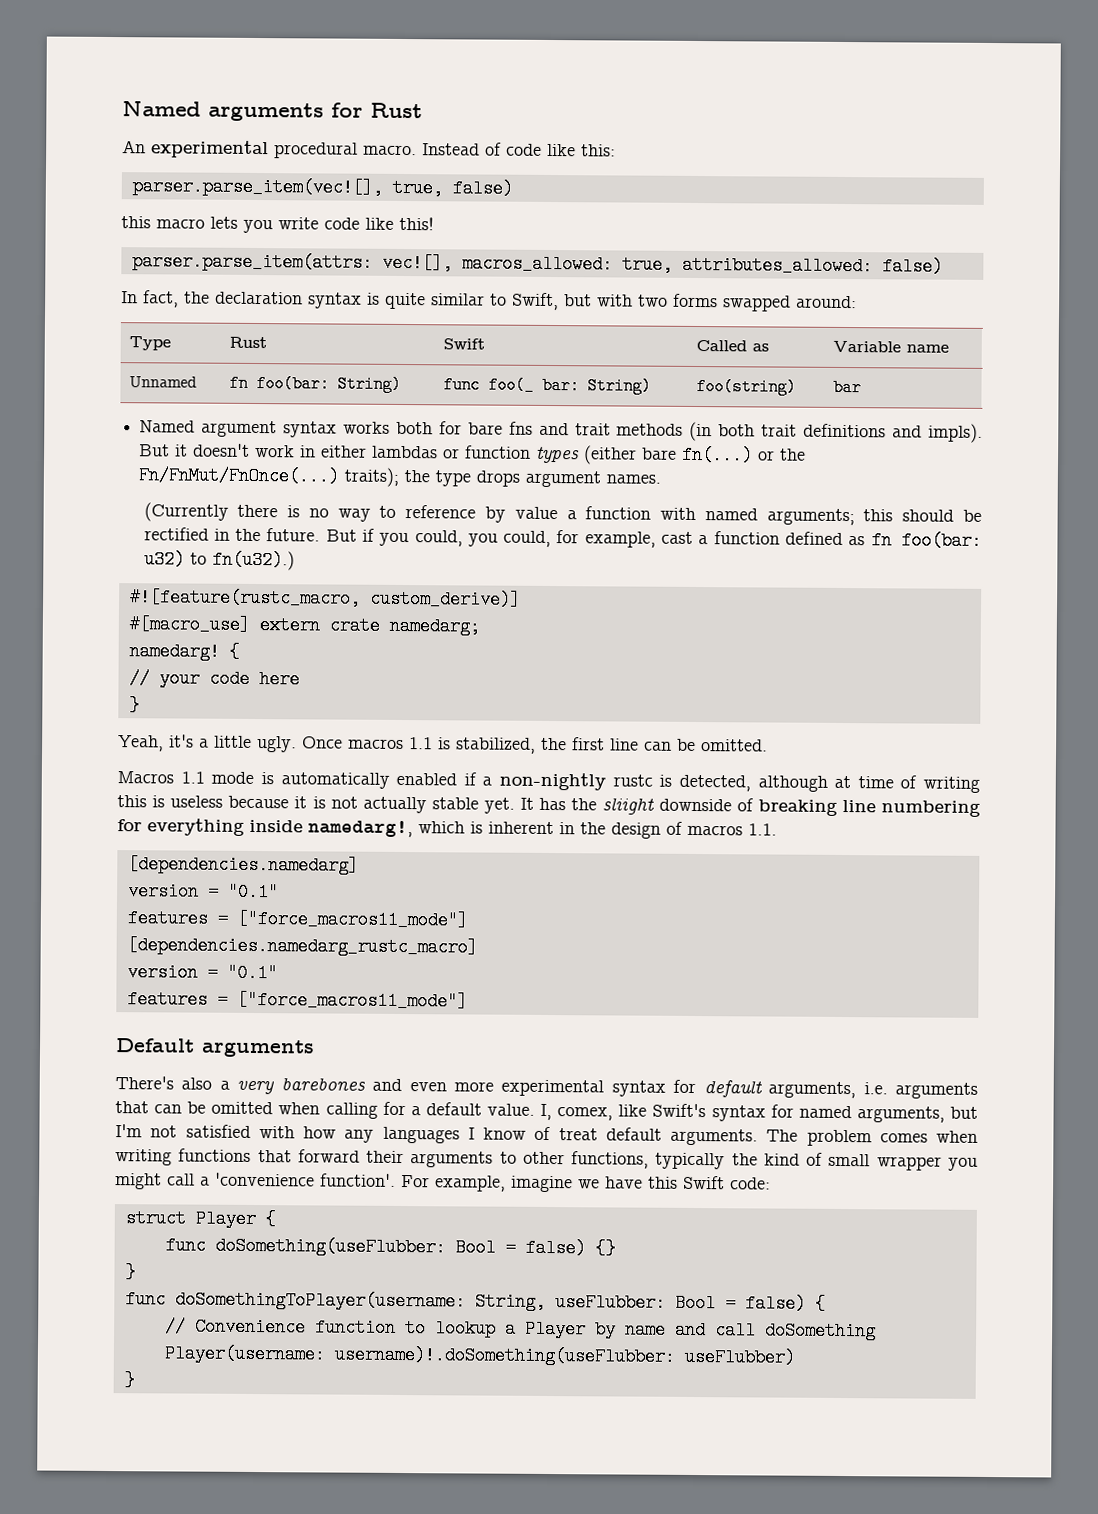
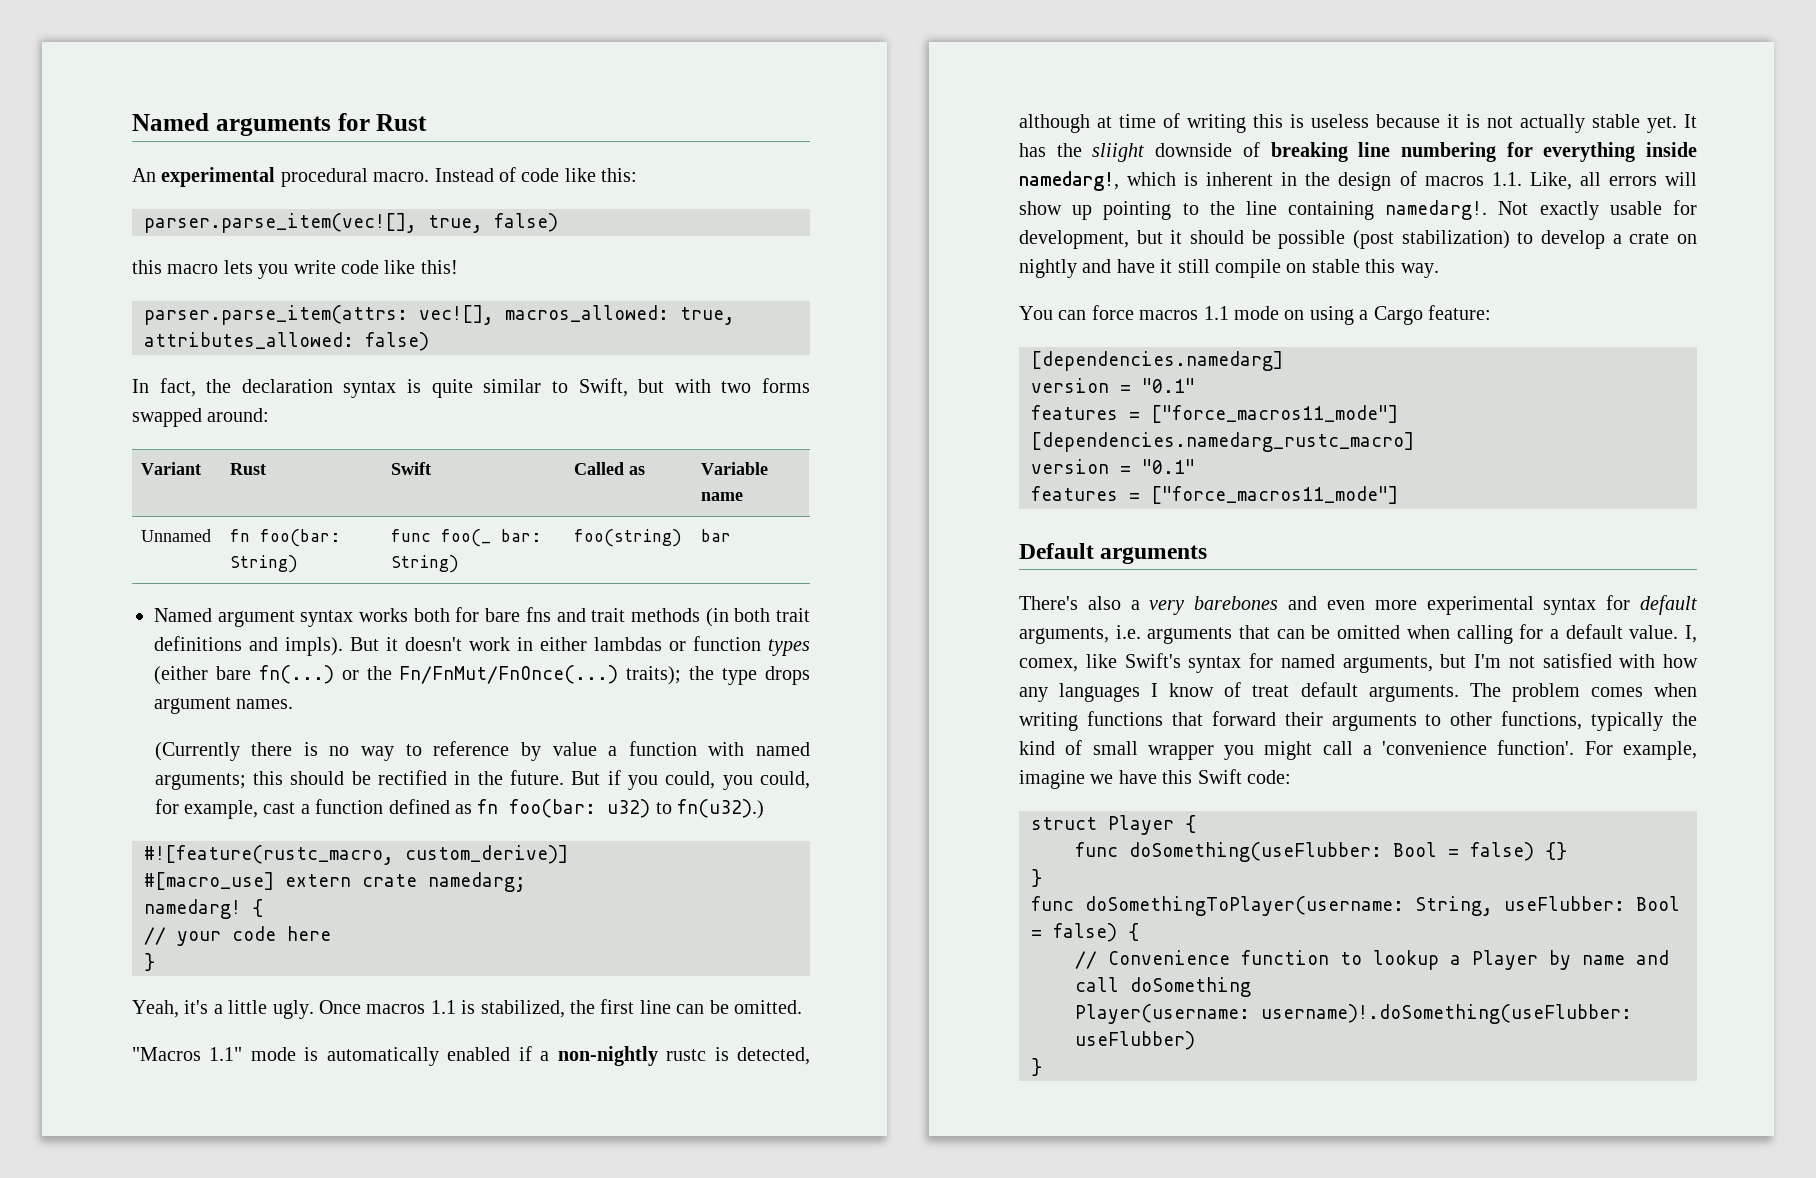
[128,336,171,351] Type -> [141,462,202,475] Variant
[117,771,205,784] Macros 1.1 -> [132,1047,243,1061] "Macros 1.1"
(777, 829) none -> [1529,172,1697,190] [1019,200,1697,220] [1019,230,1697,249] [1019,259,1439,278] [1019,305,1491,325] Like, all errors will show up pointing to the line containing namedarg!. Not exactly usable for development, but it should be possible (post stabilization) to develop a crate on nightly and have it still compile on stable this way. // You can force macros 1.1 mode on using a Cargo feature:

